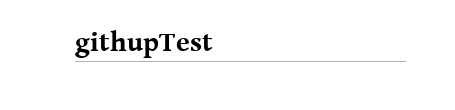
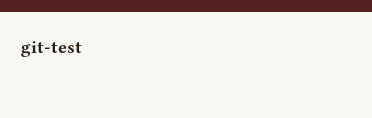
[75,30,213,58] githupTest -> [21,41,82,57] git-test

